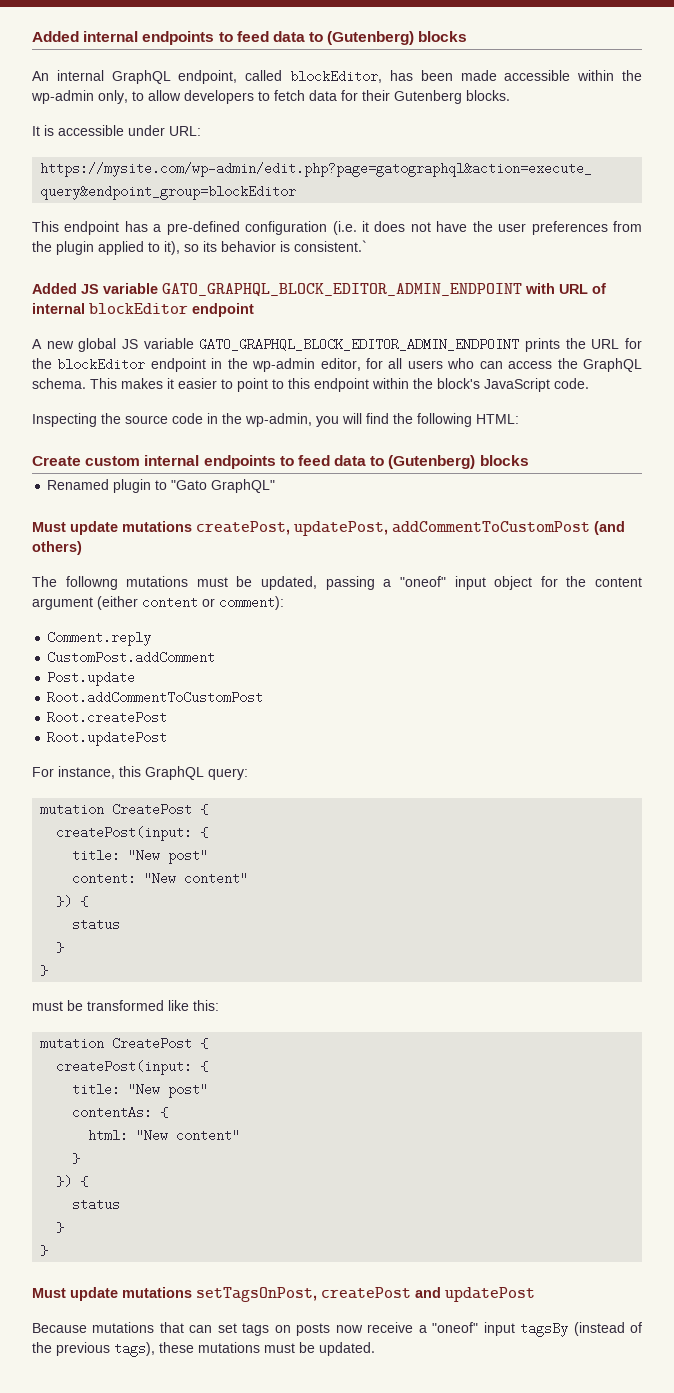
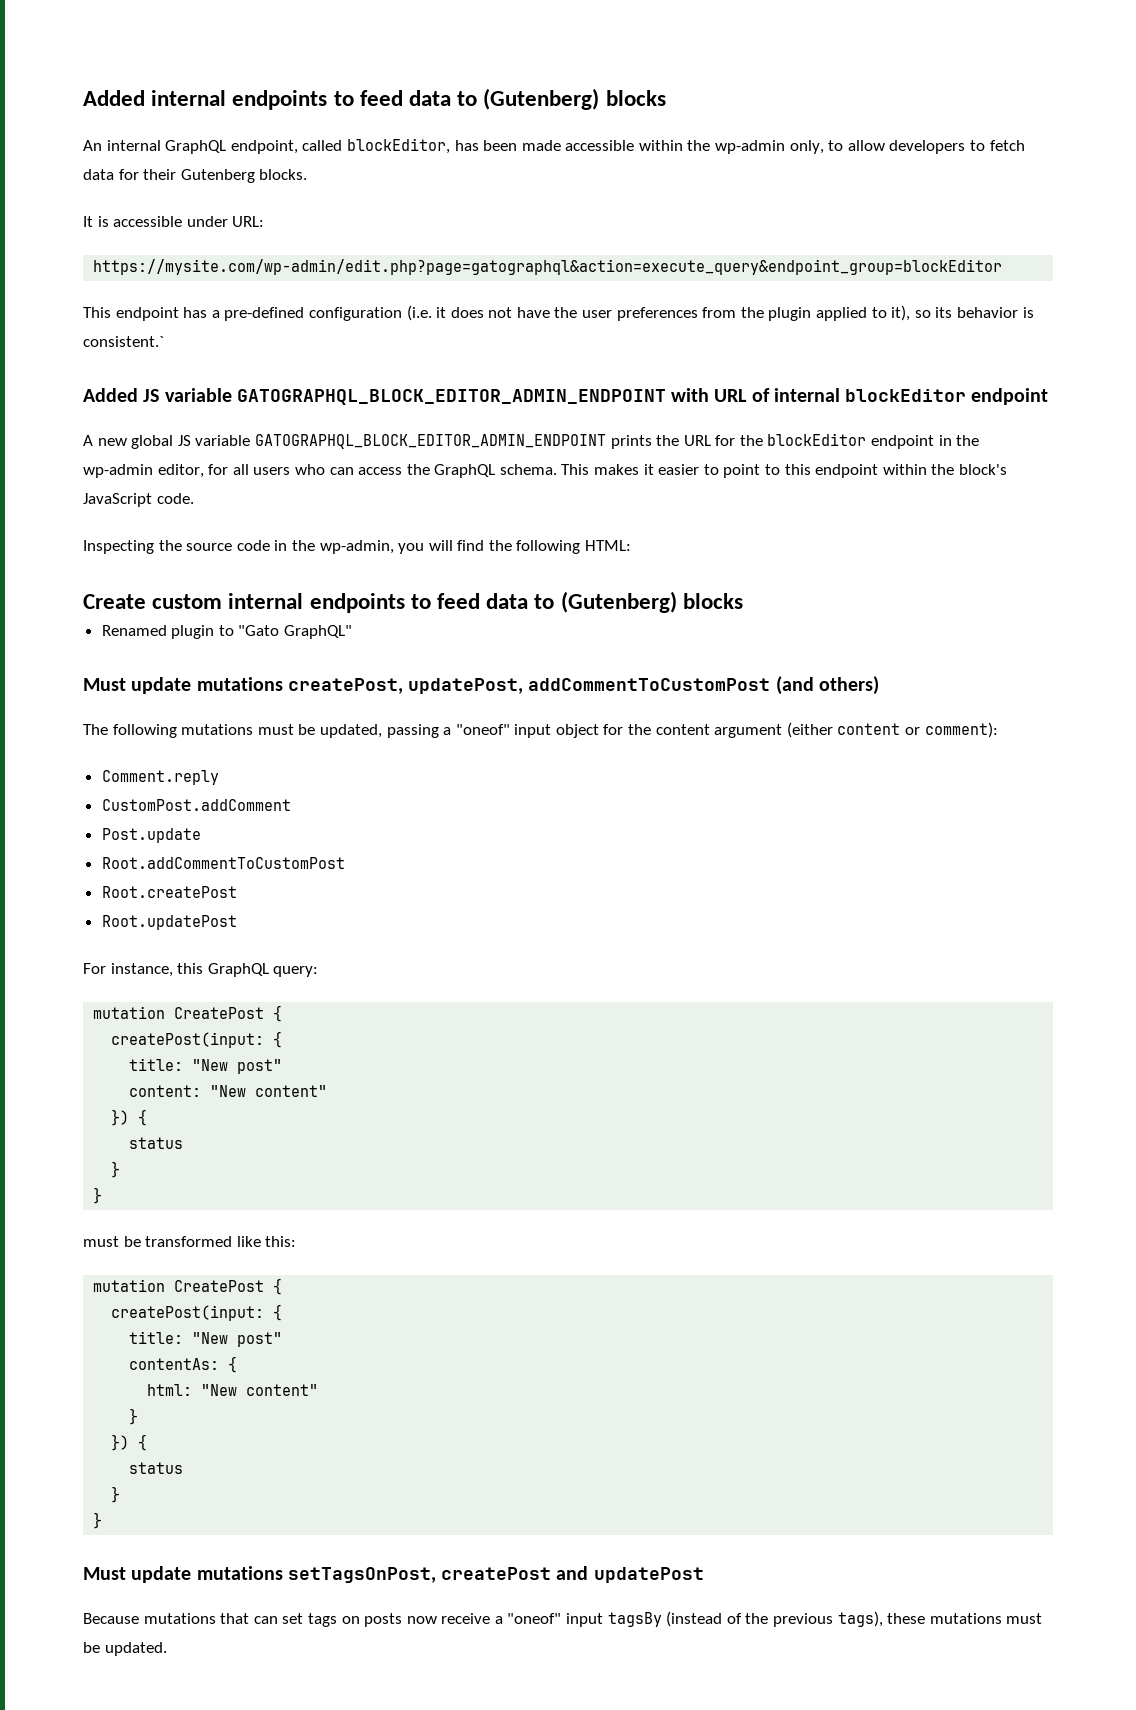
[162,283,522,296] GATO_GRAPHQL_BLOCK_EDITOR_ADMIN_ENDPOINT -> [236,389,666,405] GATOGRAPHQL_BLOCK_EDITOR_ADMIN_ENDPOINT
[199,338,520,351] GATO_GRAPHQL_BLOCK_EDITOR_ADMIN_ENDPOINT -> [254,434,606,449] GATOGRAPHQL_BLOCK_EDITOR_ADMIN_ENDPOINT
[65,576,118,590] followng -> [112,724,177,738] following

